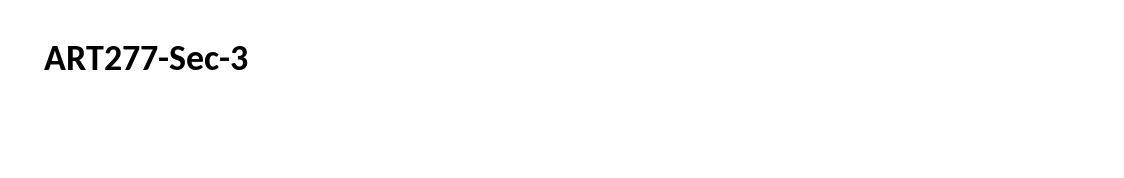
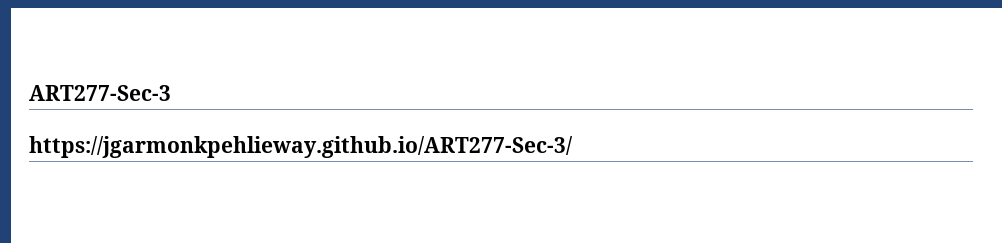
(248, 58) none -> [29,136,573,158] // https://jgarmonkpehlieway.github.io/ART277-Sec-3/

